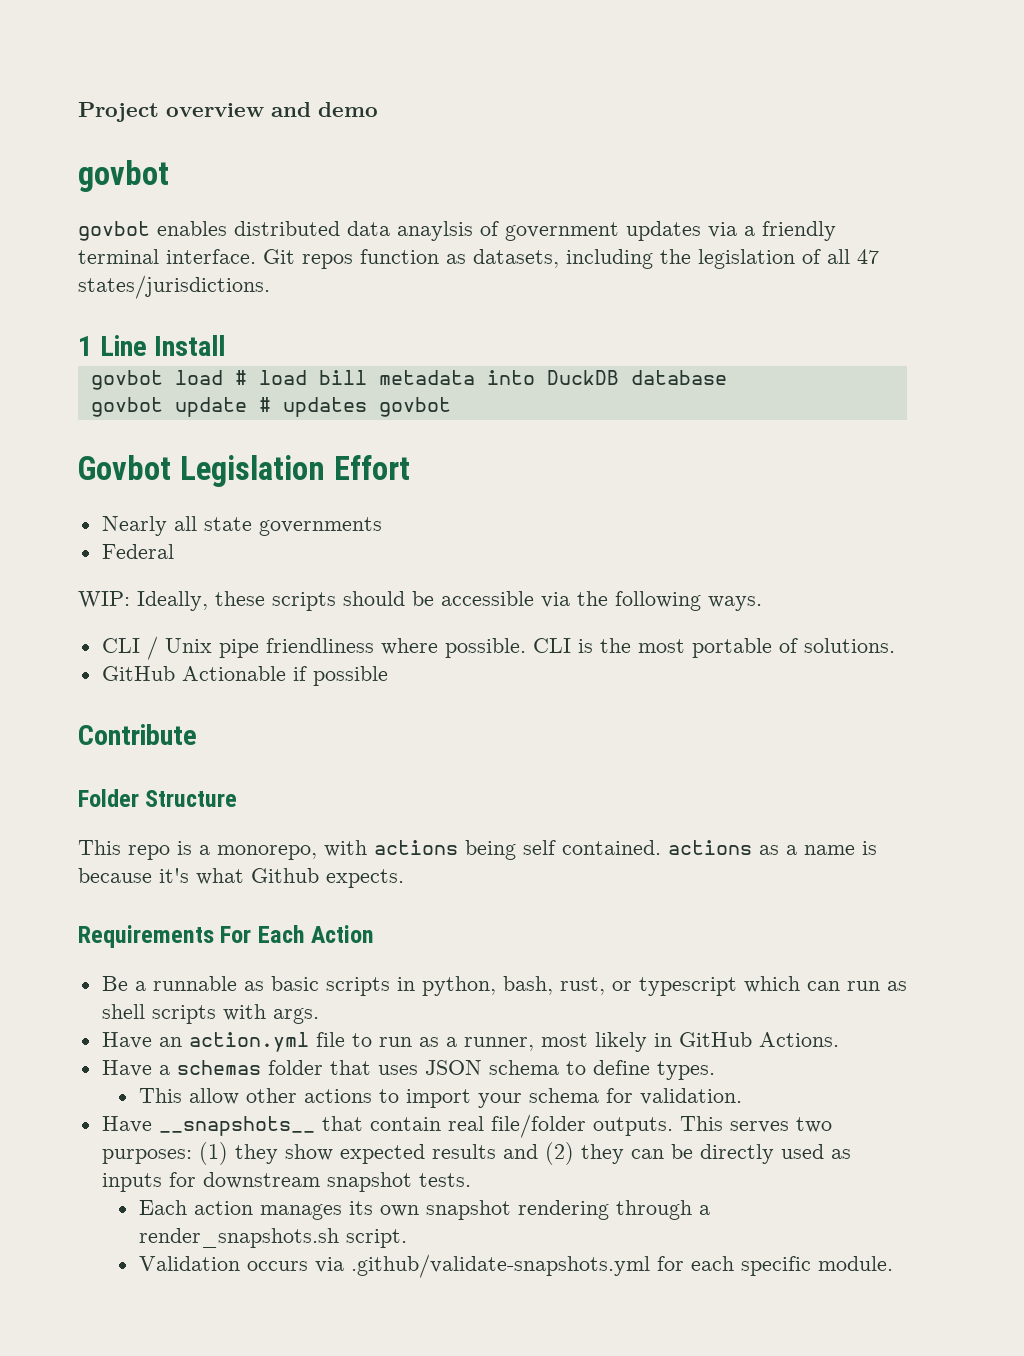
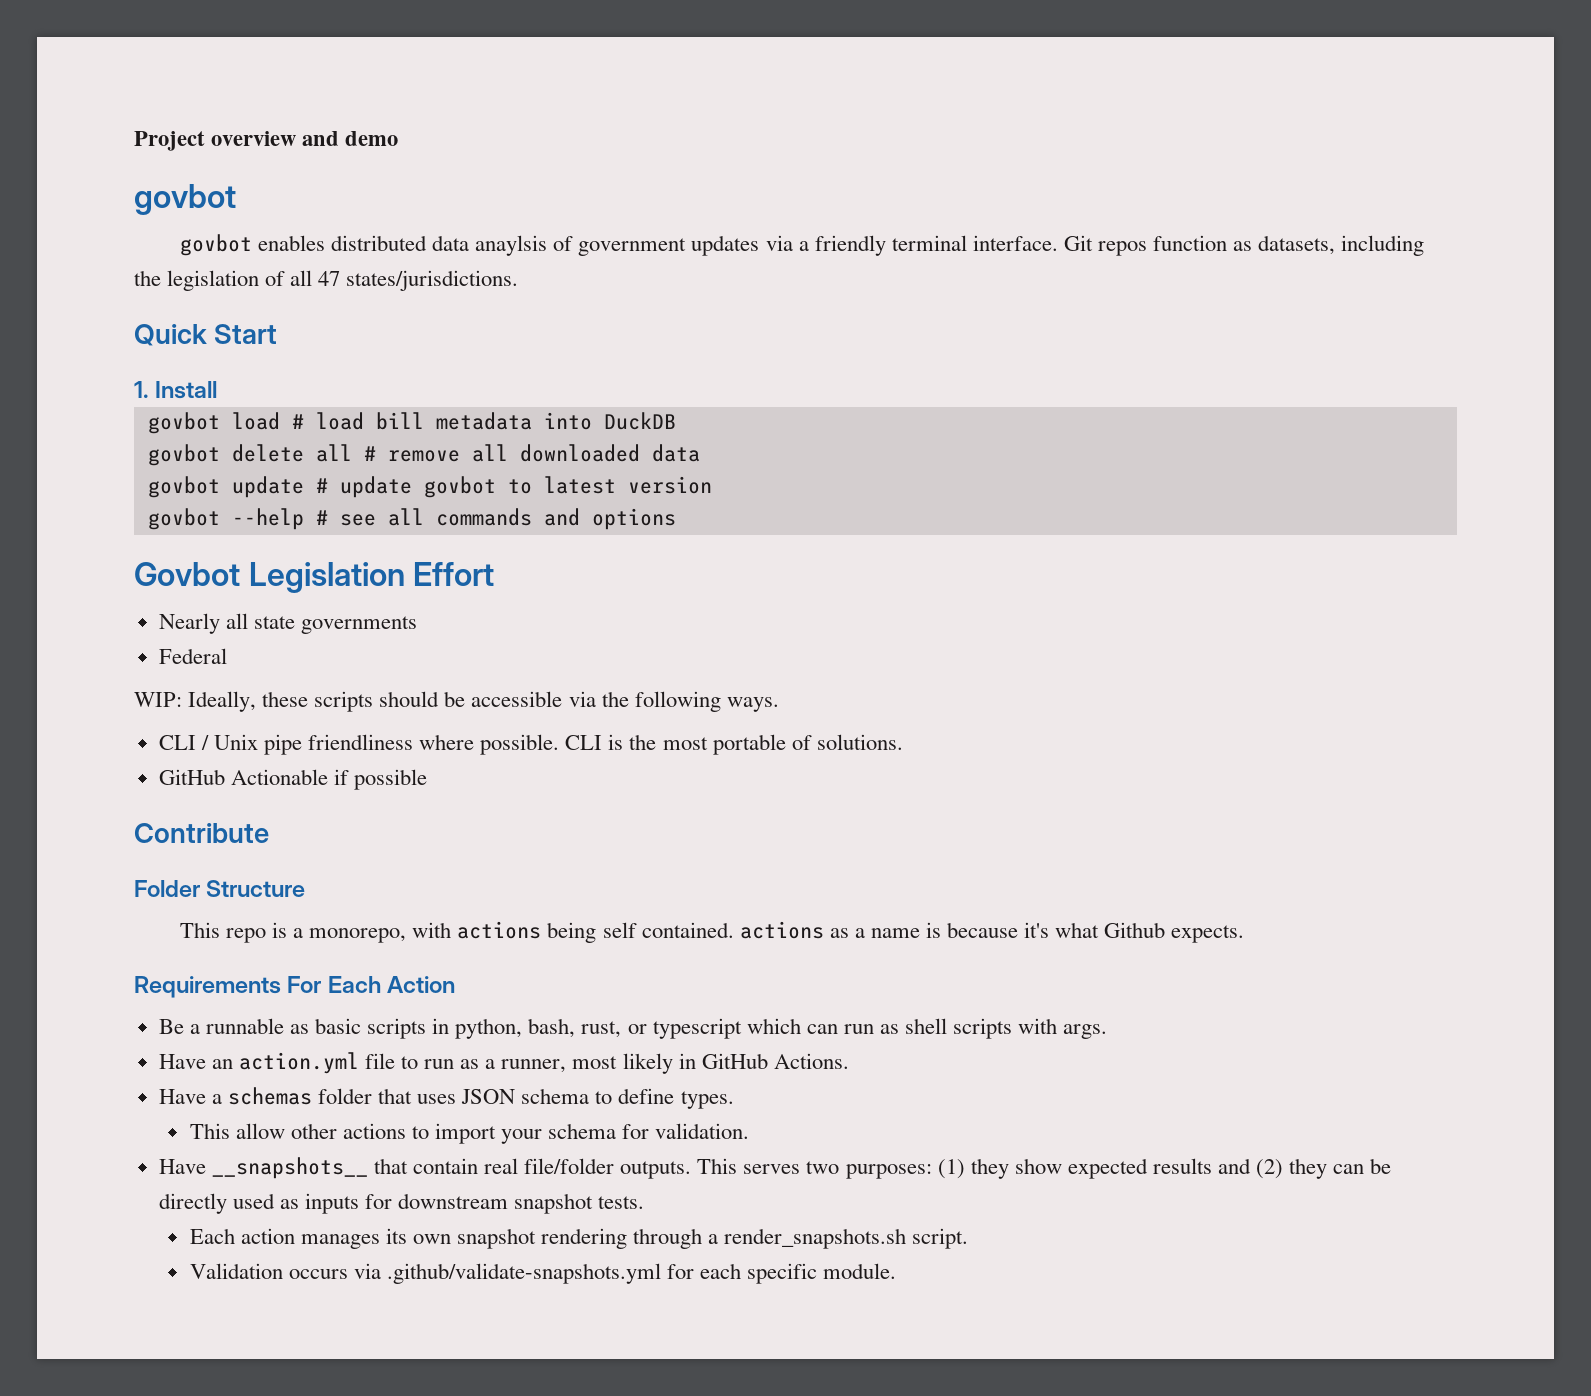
[78,335,147,356] 1 Line -> [134,324,278,346] [134,381,149,398] Quick Start // 1.
[630,370,727,385] database -> [147,444,700,466] // govbot delete all # remove all downloaded data
[282,397,451,417] updates govbot -> [339,476,712,498] [147,508,676,530] update govbot to latest version // govbot --help # see all commands and options

